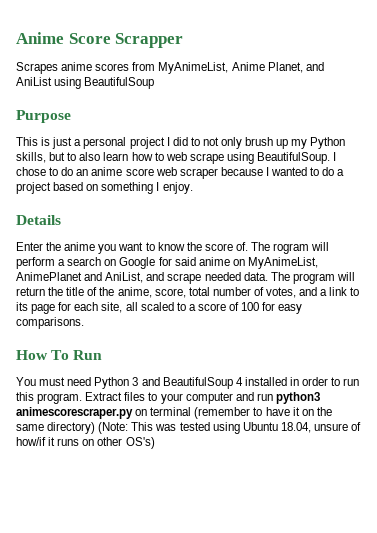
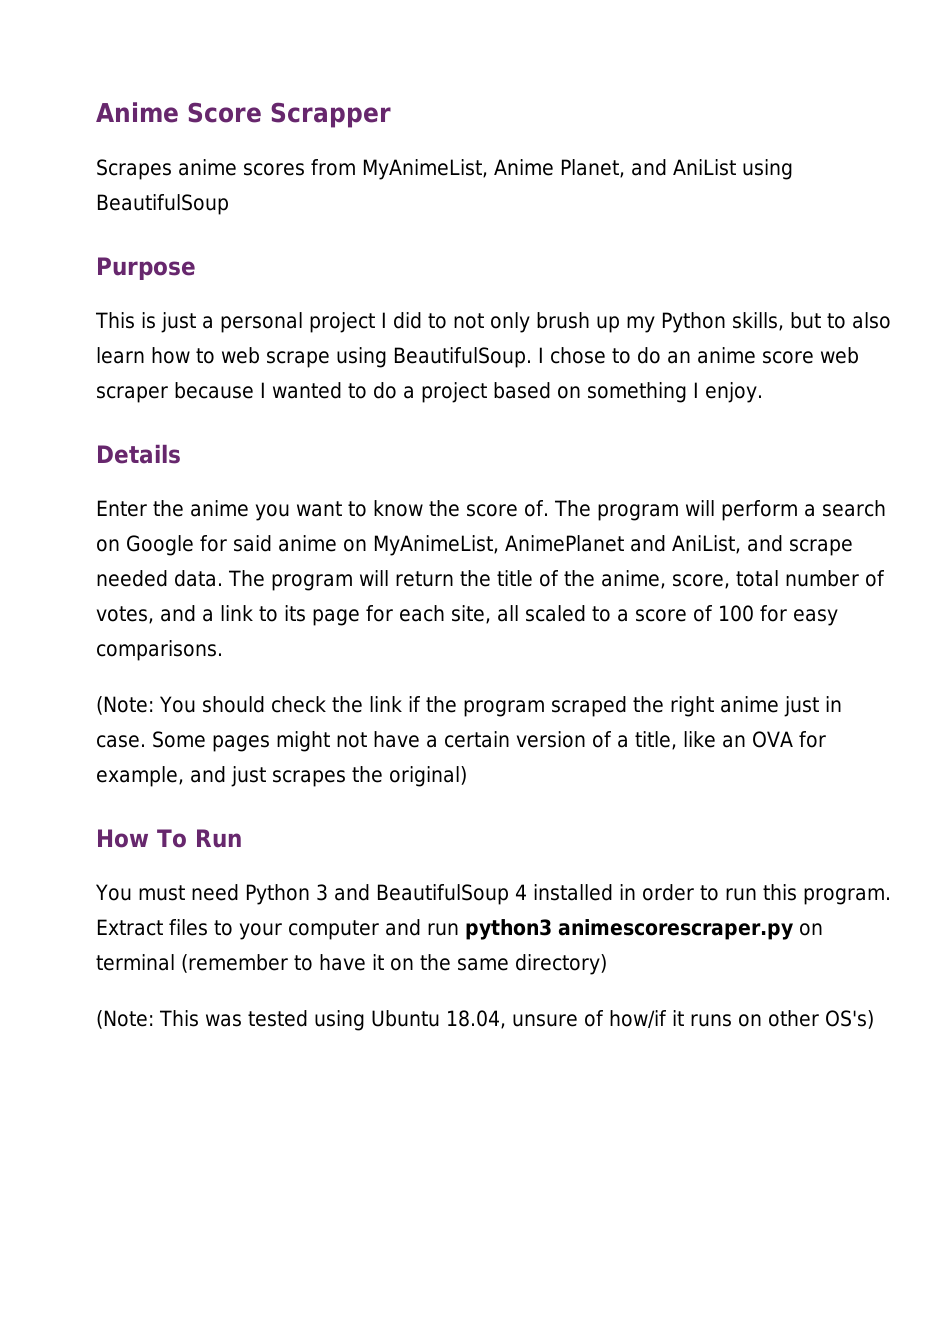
[273,243,310,254] rogram -> [596,504,679,521] program
(84, 323) none -> [96,696,842,717] [96,731,826,752] [96,766,467,787] // (Note: You should check the link if the program scraped the right anime just in case. Some pages might not have a certain version of a title, like an OVA for example, and just scrapes the original)
(96, 428) none -> (607, 964) //

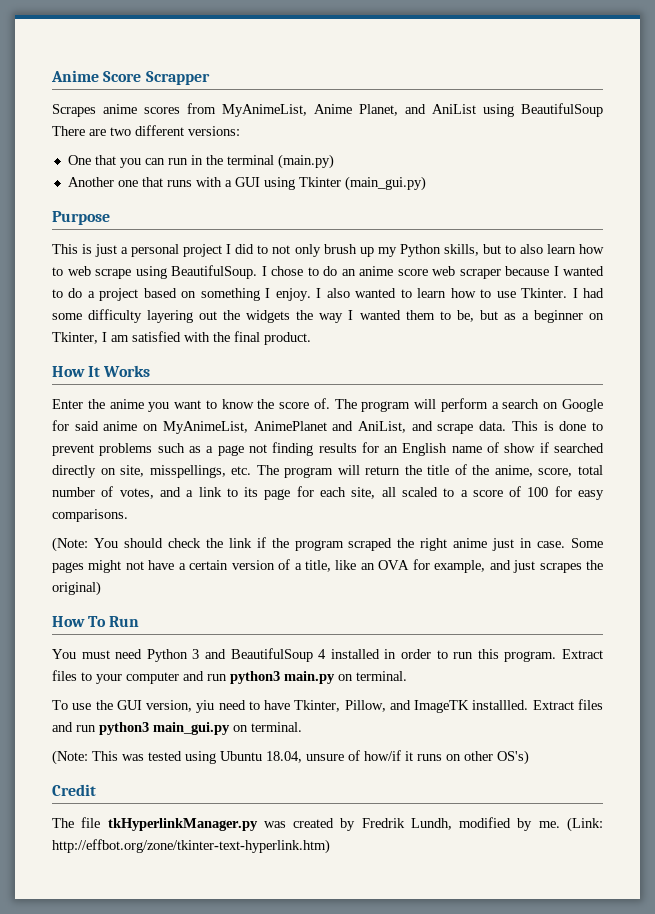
(229, 204) none -> [52,125,240,136] [67,154,334,169] [67,176,426,191] There are two different versions: // One that you can run in the terminal (main.py) // Another one that runs with a GUI using Tkinter (main_gui.py)
[96,444,181,464] // Details -> [316,288,604,298] [52,309,604,323] [52,331,311,345] [52,365,151,377] I also wanted to learn how to use Tkinter. I had some difficulty layering out the widgets the way I wanted them to be, but as a beginner on Tkinter, I am satisfied with the final product. // How It Works
[96,570,223,587] needed data. -> [479,421,603,431] [52,442,604,456] [52,465,252,478] data. This is done to prevent problems such as a page not finding results for an English name of show if searched directly on site, misspellings, etc.
[558,919,823,940] [96,954,607,975] animescorescraper.py on terminal (remember to have it on the same directory) -> [284,671,407,684] [52,699,603,713] [52,722,302,735] main.py on terminal. // To use the GUI version, yiu need to have Tkinter, Pillow, and ImageTK installled. Extract files and run python3 main_gui.py on terminal.
(874, 1019) none -> [52,784,96,796] [52,817,603,832] [52,839,330,854] // Credit // The file tkHyperlinkManager.py was created by Fredrik Lundh, modified by me. (Link: http://effbot.org/zone/tkinter-text-hyperlink.htm)

